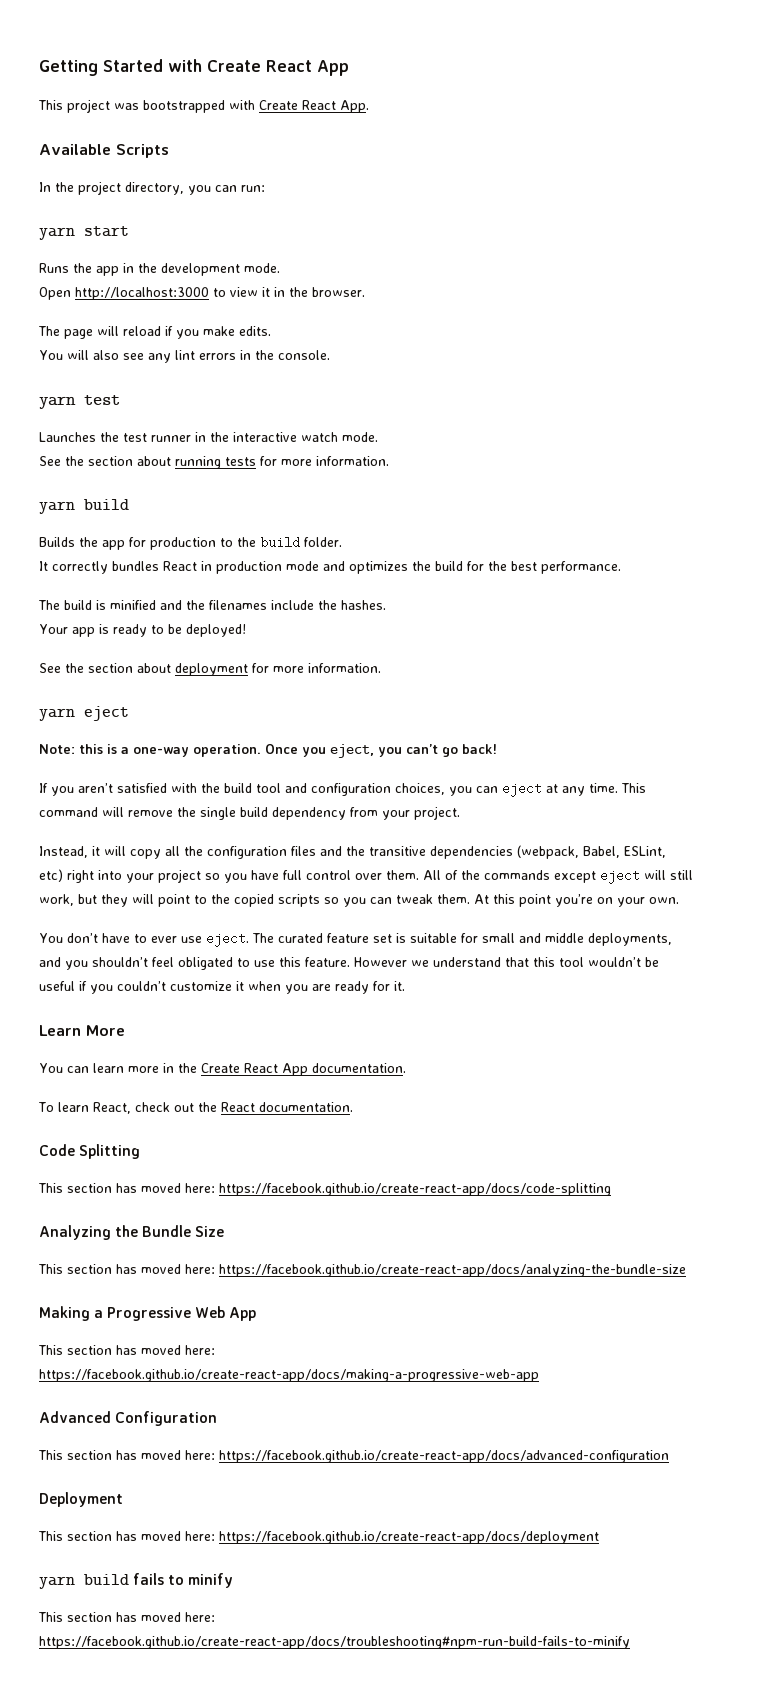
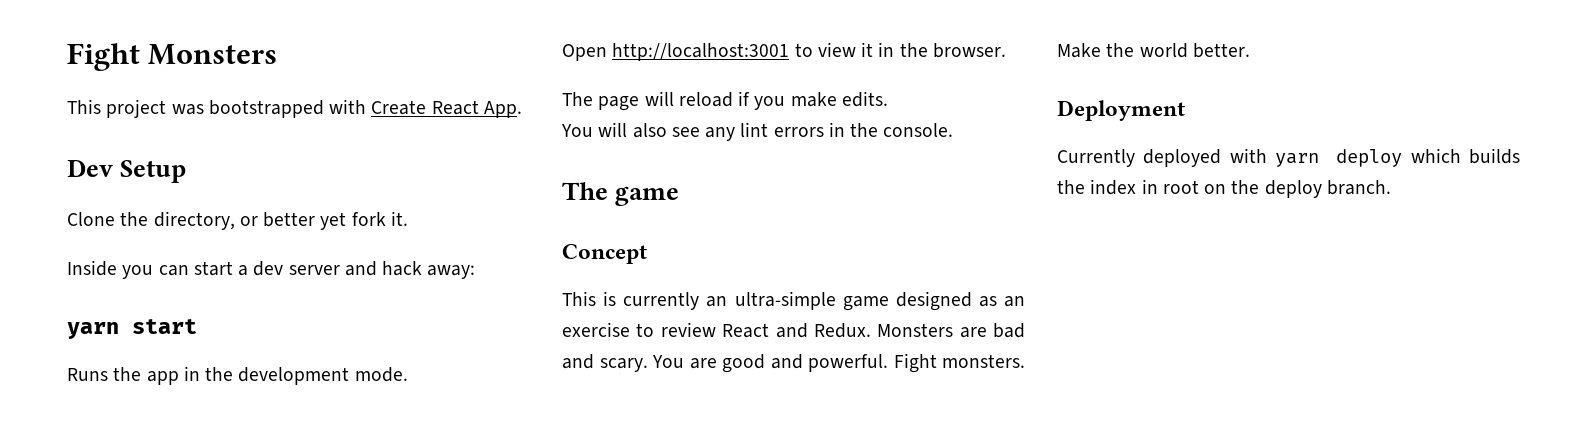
[39,59,349,76] Getting Started with Create React App -> [67,43,278,71] Fight Monsters
[39,144,169,158] [39,181,265,195] Available Scripts // In the project directory, you can run: -> [67,159,187,183] [67,211,408,230] [67,260,476,279] Dev Setup // Clone the directory, or better yet fork it. // Inside you can start a dev server and hack away:
[75,287,209,300] http://localhost:3000 -> [612,43,790,61] http://localhost:3001
[39,395,120,409] [39,432,378,442] [39,456,389,469] [39,499,129,514] [39,536,342,550] [39,561,621,574] [38,600,386,610] [39,624,246,637] [39,663,381,676] [39,706,129,721] [39,744,497,758] [39,782,646,797] [39,806,460,820] [39,845,666,859] [39,869,693,884] [39,894,679,907] [39,932,672,947] [39,957,659,970] [39,981,405,994] [39,1025,125,1036] [39,1063,406,1076] [38,1102,353,1114] [39,1144,141,1159] [38,1183,611,1196] [39,1225,225,1240] [38,1264,686,1277] [39,1306,257,1321] [38,1345,215,1355] [39,1369,539,1382] [39,1411,218,1426] [38,1450,669,1463] [39,1492,123,1507] [38,1531,599,1544] [39,1573,234,1589] [38,1612,215,1622] [39,1636,630,1649] yarn test // Launches the test runner in the interactive watch mode. // See the section about running tests for more information. // yarn build // Builds the app for production to the build folder. // It correctly bundles React in production mode and optimizes the build for the best performance. // The build is minified and the filenames include the hashes. // Your app is ready to be deployed! // See the section about deployment for more information. // yarn eject // Note: this is a one-way operation. Once you eject, you can’t go back! // If you aren’t satisfied with the build tool and configuration choices, you can eject at any time. This command will remove the single build dependency from your project. // Instead, it will copy all the configuration files and the transitive dependencies (webpack, Babel, ESLint, etc) right into your project so you have full control over them. All of the commands except eject will still work, but they will point to the copied scripts so you can tweak them. At this point you’re on your own. // You don’t have to ever use eject. The curated feature set is suitable for small and middle deployments, and you shouldn’t feel obligated to use this feature. However we understand that this tool wouldn’t be useful if you couldn’t customize it when you are ready for it. // Learn More // You can learn more in the Create React App documentation. // To learn React, check out the React documentation. // Code Splitting // This section has moved here: https://facebook.github.io/create-react-app/docs/code-splitting // Analyzing the Bundle Size // This section has moved here: https://facebook.github.io/create-react-app/docs/analyzing-the-bundle-size // Making a Progressive Web App // This section has moved here: https://facebook.github.io/create-react-app/docs/making-a-progressive-web-app // Advanced Configuration // This section has moved here: https://facebook.github.io/create-react-app/docs/advanced-configuration // Deployment // This section has moved here: https://facebook.github.io/create-react-app/docs/deployment // yarn build fails to minify // This section has moved here: https://facebook.github.io/create-react-app/docs/troubleshooting#npm-run-build-fails-to-minify -> [562,182,680,206] [562,244,647,264] [562,291,1025,311] [562,322,1025,338] [562,353,1025,373] [1057,43,1250,58] [1057,100,1185,121] [1057,148,1520,167] [1057,179,1391,198] The game // Concept // This is currently an ultra-simple game designed as an exercise to review React and Redux. Monsters are bad and scary. You are good and powerful. Fight monsters. Make the world better. // Deployment // Currently deployed with yarn deploy which builds the index in root on the deploy branch.

